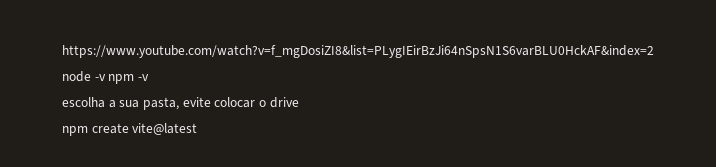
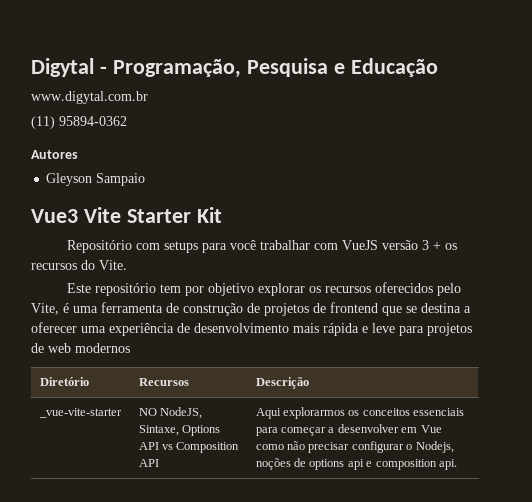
[62,45,654,58] [62,71,149,84] [62,97,299,110] [62,123,198,136] https://www.youtube.com/watch?v=f_mgDosiZI8&list=PLygIEirBzJi64nSpsN1S6varBLU0HckAF&index=2 // node -v npm -v // escolha a sua pasta, evite colocar o drive // npm create vite@latest -> [31,58,438,78] [31,91,148,104] [31,116,127,129] [31,150,78,159] [46,173,146,186] [31,207,222,223] [67,240,458,253] [31,260,127,270] [67,282,462,296] [31,302,471,316] [31,322,472,336] [31,343,130,353] [39,377,89,386] [138,378,189,386] [255,377,309,389] [38,408,122,418] [138,407,203,419] [138,425,221,436] [138,442,240,453] [138,459,159,467] [255,407,465,419] [255,424,442,436] [255,441,454,453] [255,458,457,470] Digytal - Programação, Pesquisa e Educação // www.digytal.com.br // (11) 95894-0362 // Autores // Gleyson Sampaio // Vue3 Vite Starter Kit // Repositório com setups para você trabalhar com VueJS versão 3 + os recursos do Vite. // Este repositório tem por objetivo explorar os recursos oferecidos pelo Vite, é uma ferramenta de construção de projetos de frontend que se destina a oferecer uma experiência de desenvolvimento mais rápida e leve para projetos de web modernos // Diretório | Recursos | Descrição // _vue-vite-starter | NO NodeJS, Sintaxe, Options API vs Composition API | Aqui explorarmos os conceitos essenciais para começar a desenvolver em Vue como não precisar configurar o Nodejs, noções de options api e composition api.

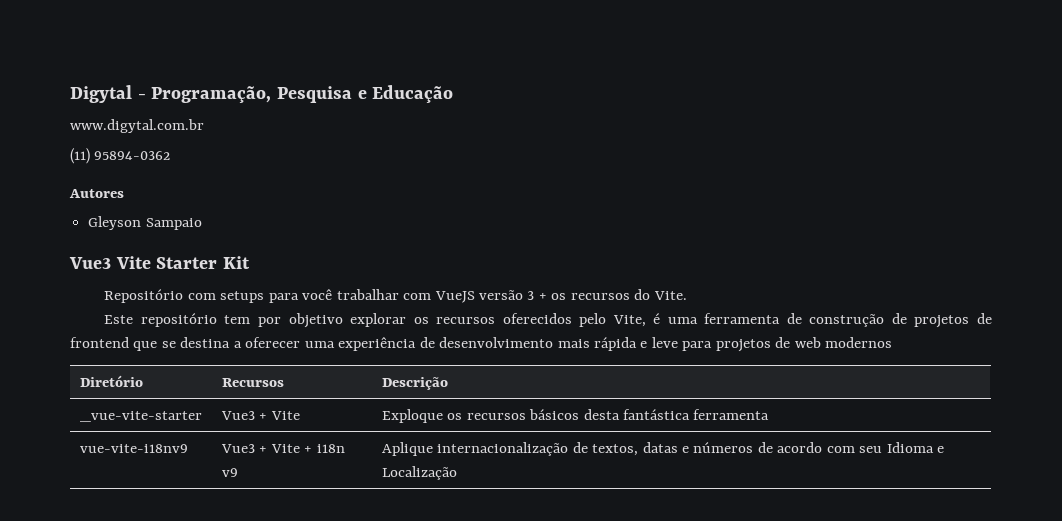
[138,407,203,419] [138,425,221,436] [138,442,240,453] [138,459,159,467] [255,407,465,419] [255,424,442,436] [255,441,454,453] [255,458,457,470] NO NodeJS, Sintaxe, Options API vs Composition API | Aqui explorarmos os conceitos essenciais para começar a desenvolver em Vue como não precisar configurar o Nodejs, noções de options api e composition api. -> [220,411,300,420] [381,409,770,423] [79,444,188,453] [220,444,345,453] [221,468,238,477] [381,442,945,456] [381,466,457,480] Vue3 + Vite | Exploque os recursos básicos desta fantástica ferramenta // vue-vite-i18nv9 | Vue3 + Vite + i18n v9 | Aplique internacionalização de textos, datas e números de acordo com seu Idioma e Localização

